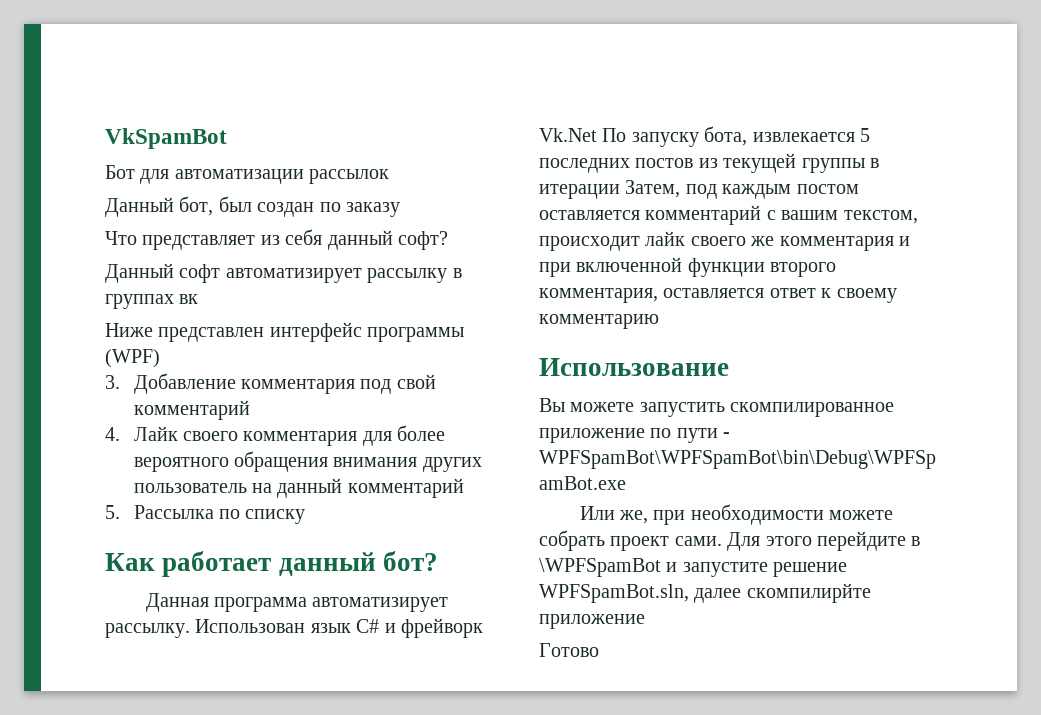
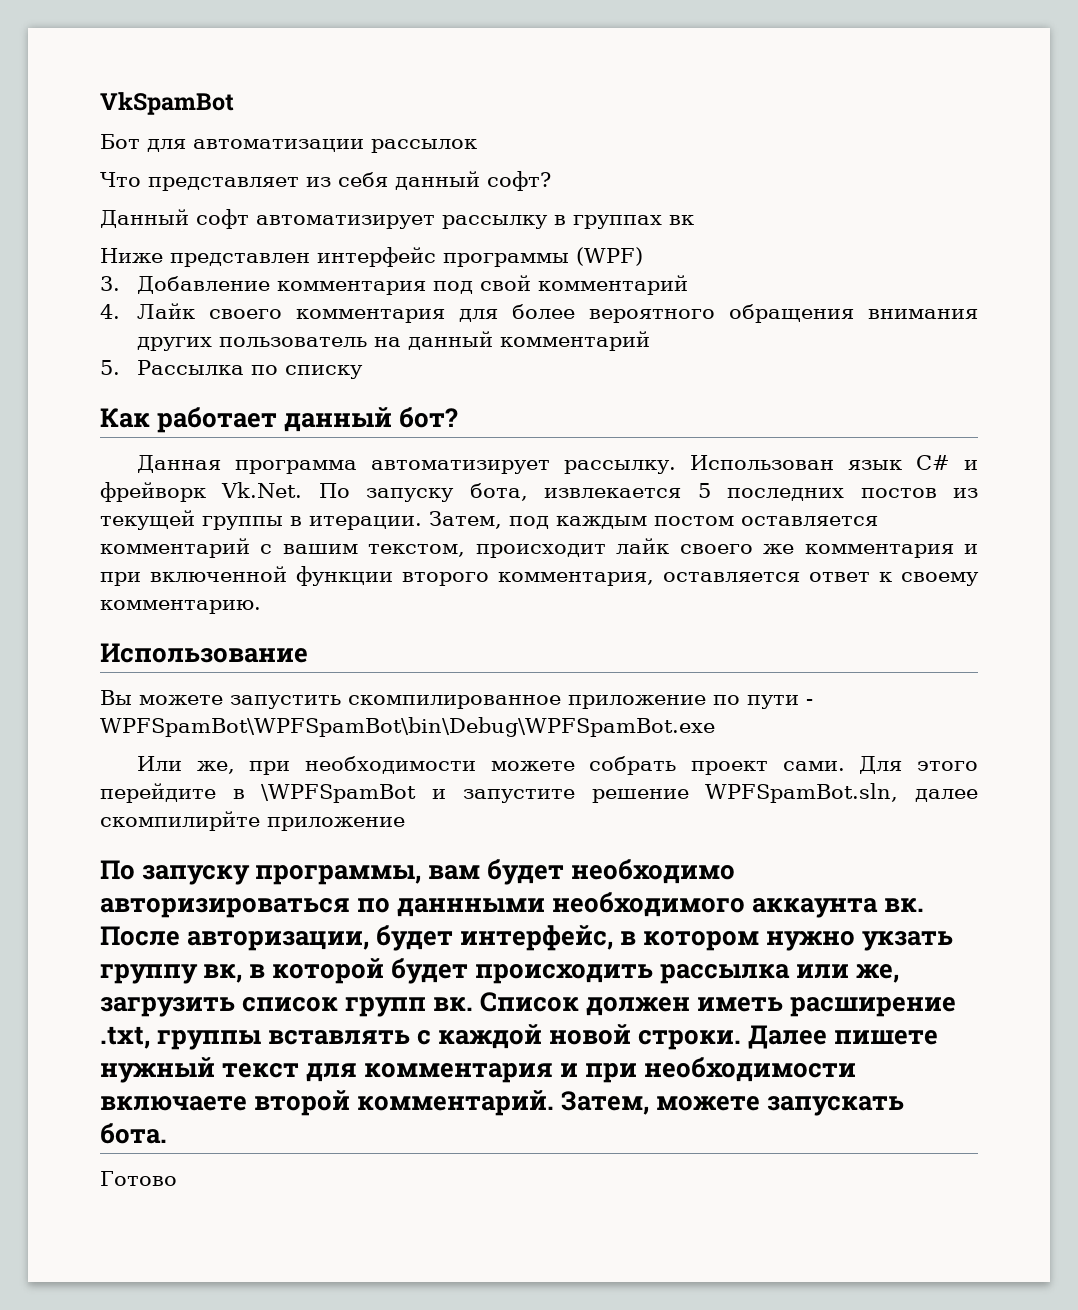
[105,196,400,217] // Данный бот, был создан по заказу -> (477, 146) none
[539,128,597,142] Vk.Net -> [221,482,303,498] Vk.Net.
[539,184,620,199] итерации -> [309,516,422,530] итерации.
[539,314,659,329] комментарию -> [100,600,261,614] комментарию.
(645, 621) none -> [100,859,736,885] [100,892,925,918] [100,925,954,951] [100,958,900,984] [100,992,957,1017] [100,1024,939,1050] [100,1057,857,1083] [100,1090,905,1116] [100,1123,167,1144] // По запуску программы, вам будет необходимо авторизироваться по даннными необходимого аккаунта вк. После авторизации, будет интерфейс, в котором нужно укзать группу вк, в которой будет происходить рассылка или же, загрузить список групп вк. Список должен иметь расширение .txt, группы вставлять с каждой новой строки. Далее пишете нужный текст для комментария и при необходимости включаете второй комментарий. Затем, можете запускать бота.

